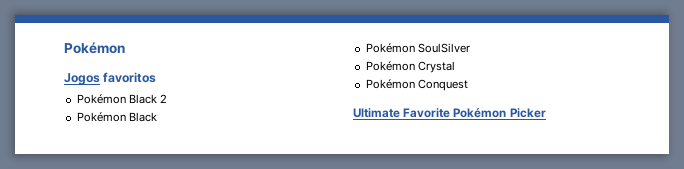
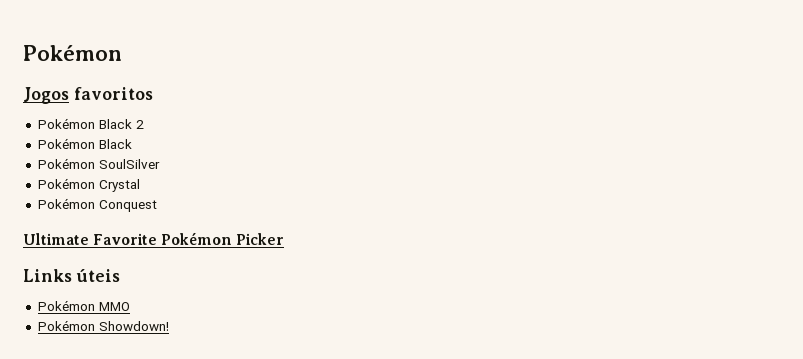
(546, 113) none -> [23,269,120,282] [37,300,130,311] [37,320,169,331] // Links úteis // Pokémon MMO // Pokémon Showdown!

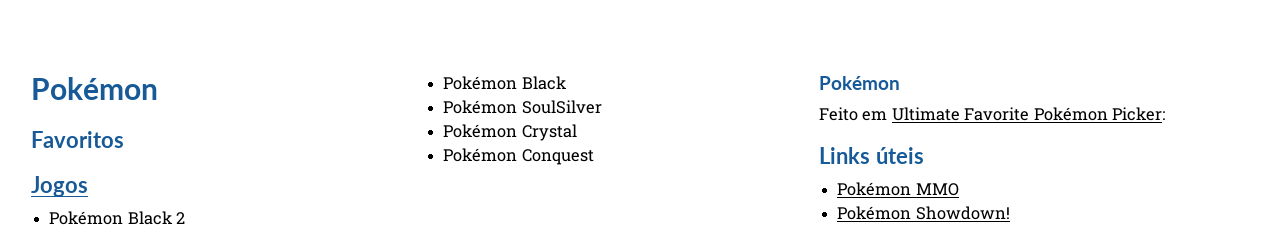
[23,45,122,61] Pokémon -> [31,77,158,100] [31,131,124,148] Pokémon // Favoritos
[73,87,153,100] favoritos -> (88, 186) none
(157, 206) none -> [819,76,900,90] [819,107,888,121] Pokémon // Feito em
[235,233,284,245] Picker -> [1112,107,1166,121] Picker:

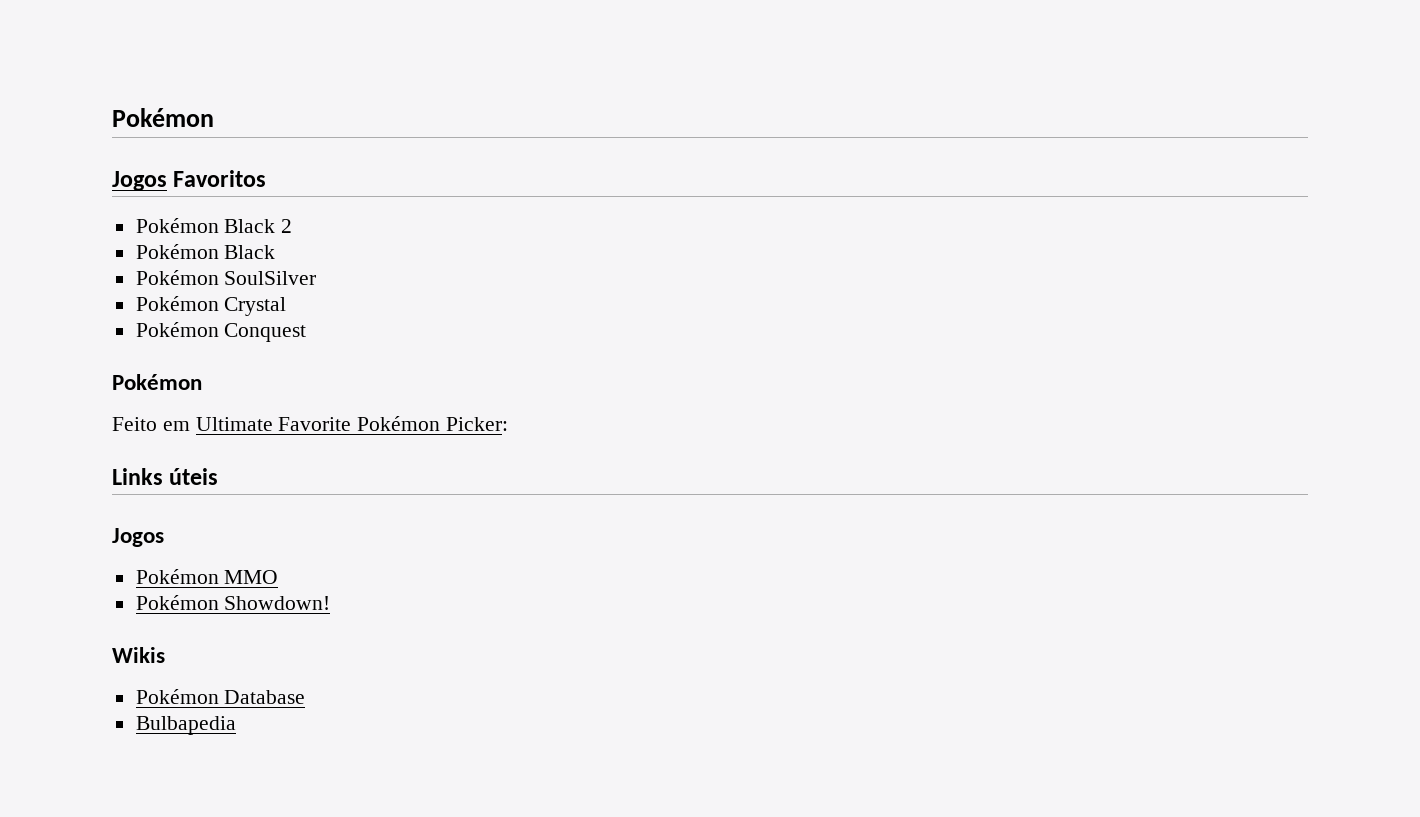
[31,77,158,100] Pokémon // -> [112,108,214,127] [112,171,167,191] Pokémon // Jogos
[31,176,88,197] // Jogos -> (267, 178) none
(924, 155) none -> [112,528,164,547] // Jogos
(1010, 213) none -> [112,647,165,663] [135,689,306,704] [135,716,236,735] // Wikis // Pokémon Database // Bulbapedia

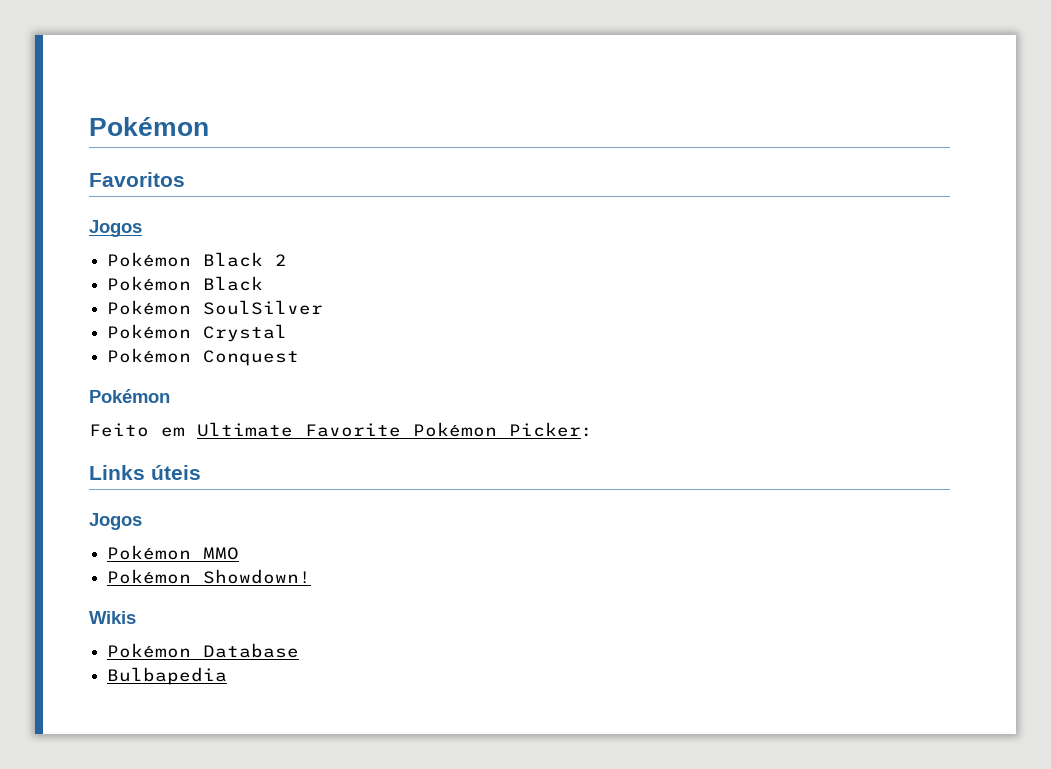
[112,108,214,127] [112,170,267,191] Pokémon // Jogos Favoritos -> [89,117,209,136] [89,172,185,187] [89,220,142,237] Pokémon // Favoritos // Jogos

